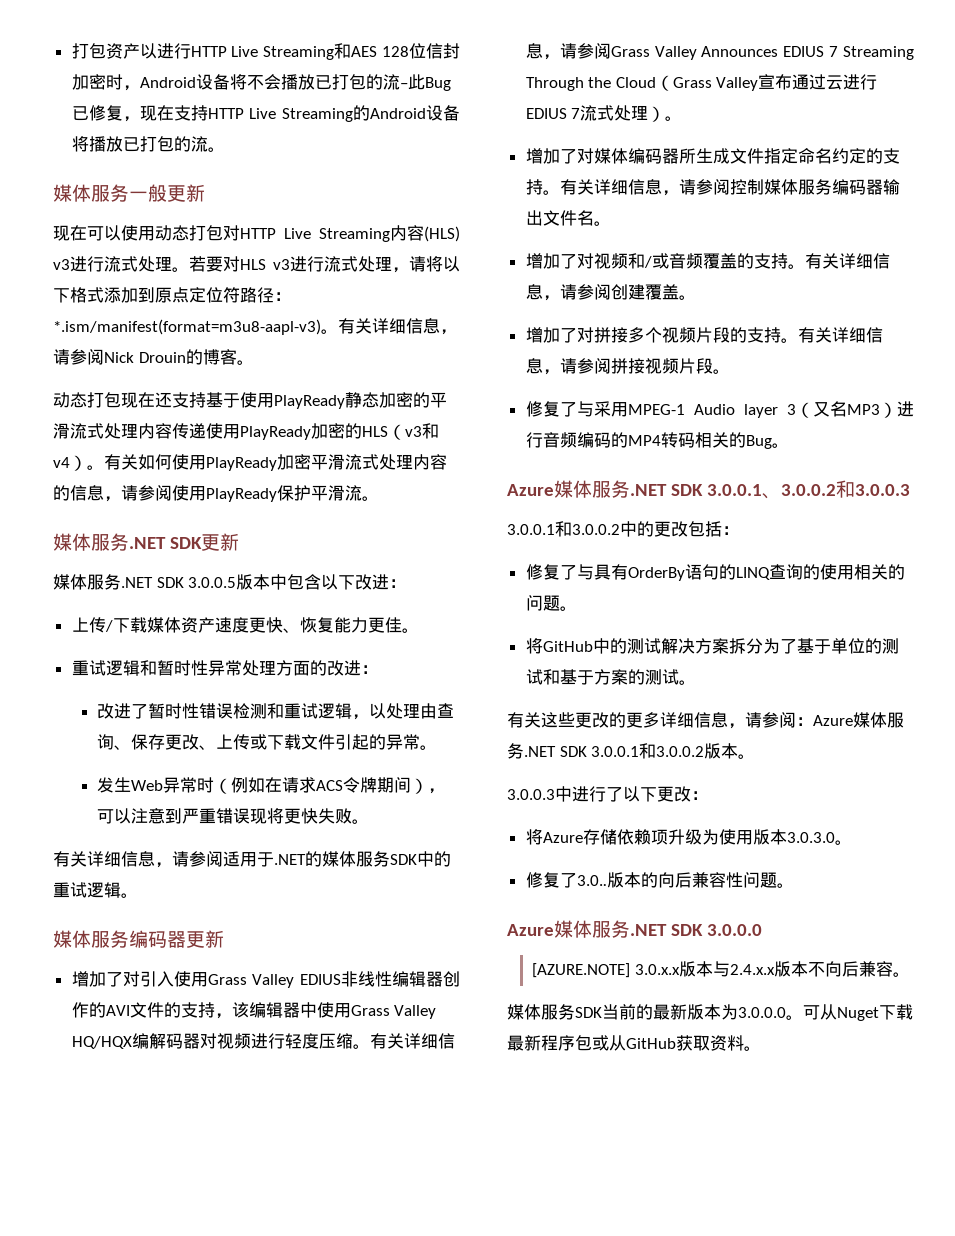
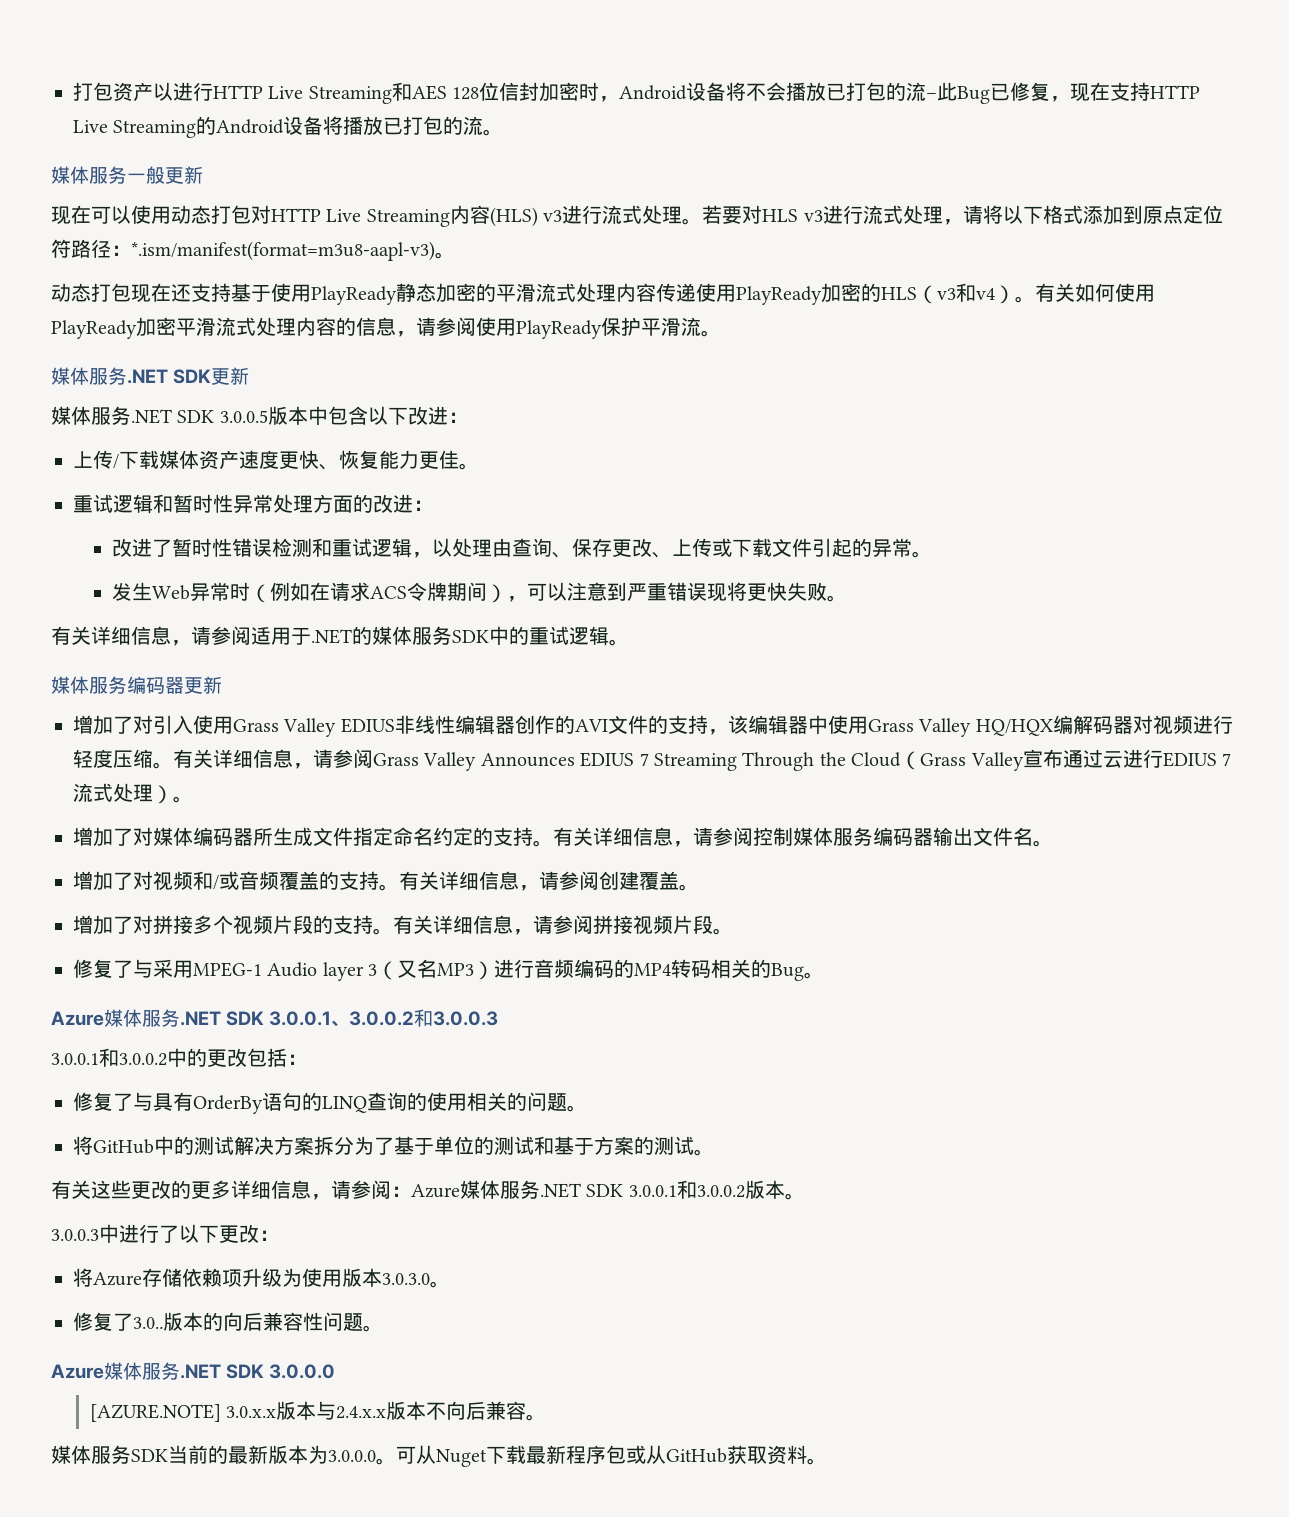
[338,318,457,335] [53,349,254,365] 有关详细信息，请参阅Nick Drouin的博客。 -> (455, 255) none

